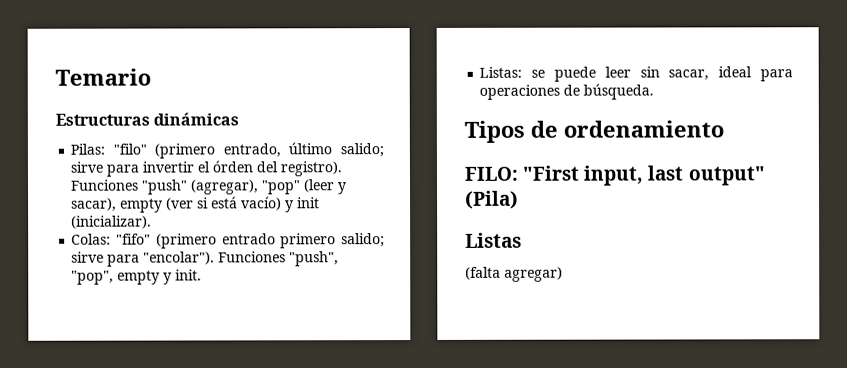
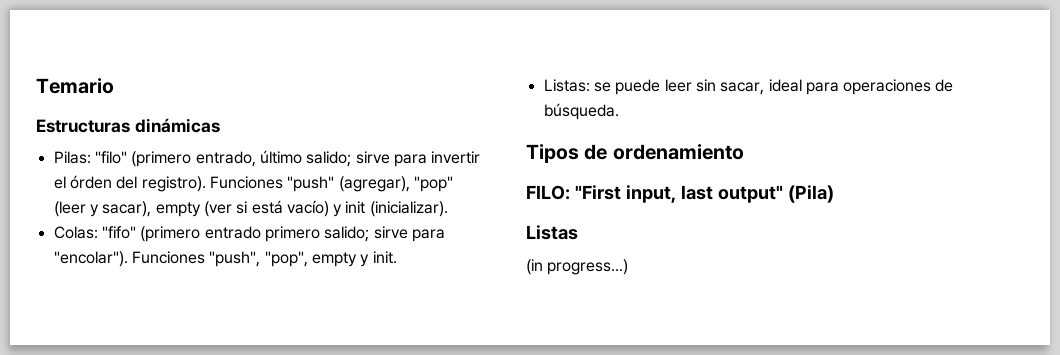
[465,266,563,282] (falta agregar) -> [526,259,629,275] (in progress...)

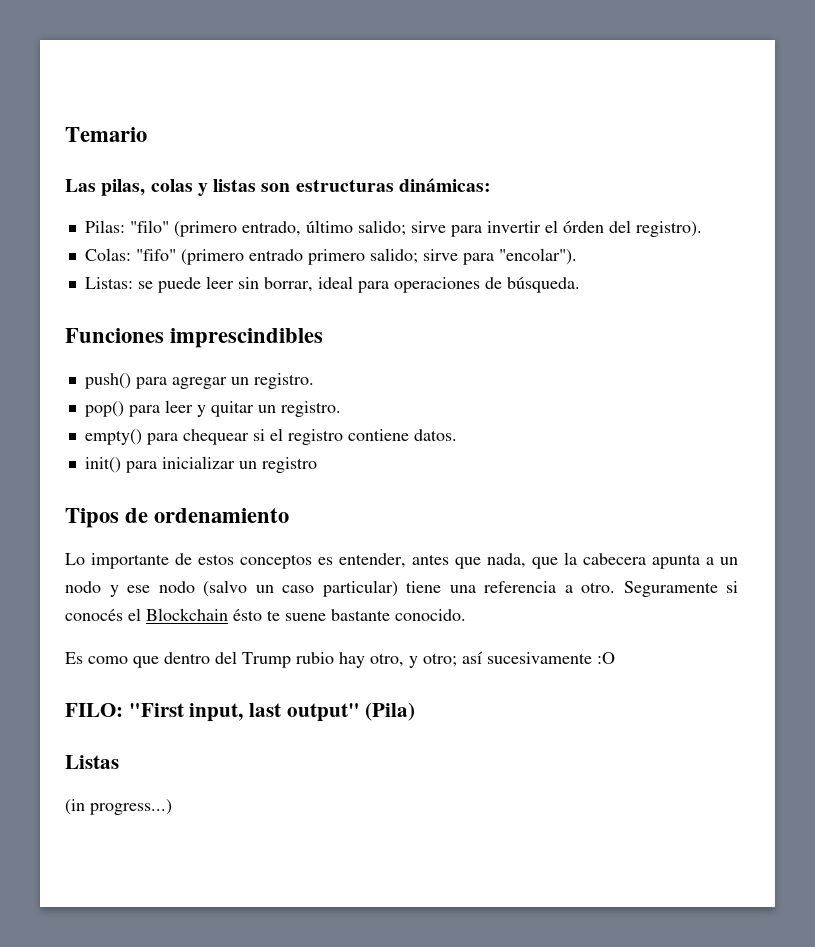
[36,118,220,133] Estructuras dinámicas -> [65,178,491,196] Las pilas, colas y listas son estructuras dinámicas:
[209,176,453,192] [53,200,448,217] Funciones "push" (agregar), "pop" (leer y sacar), empty (ver si está vacío) y init (inicializar). -> (702, 229) none
[131,251,397,267] Funciones "push", "pop", empty y init. -> (577, 256) none
[720,82,765,95] sacar, -> [263,277,313,292] borrar,
[526,144,744,163] Tipos de ordenamiento -> [65,328,324,348] [84,373,314,389] [84,400,341,417] [84,428,457,445] [84,456,317,473] [65,508,290,528] [65,552,738,569] [65,580,738,597] [65,608,466,621] [65,651,615,668] Funciones imprescindibles // push() para agregar un registro. // pop() para leer y quitar un registro. // empty() para chequear si el registro contiene datos. // init() para inicializar un registro // Tipos de ordenamiento // Lo importante de estos conceptos es entender, antes que nada, que la cabecera apunta a un nodo y ese nodo (salvo un caso particular) tiene una referencia a otro. Seguramente si conocés el Blockchain ésto te suene bastante conocido. // Es como que dentro del Trump rubio hay otro, y otro; así sucesivamente :O

